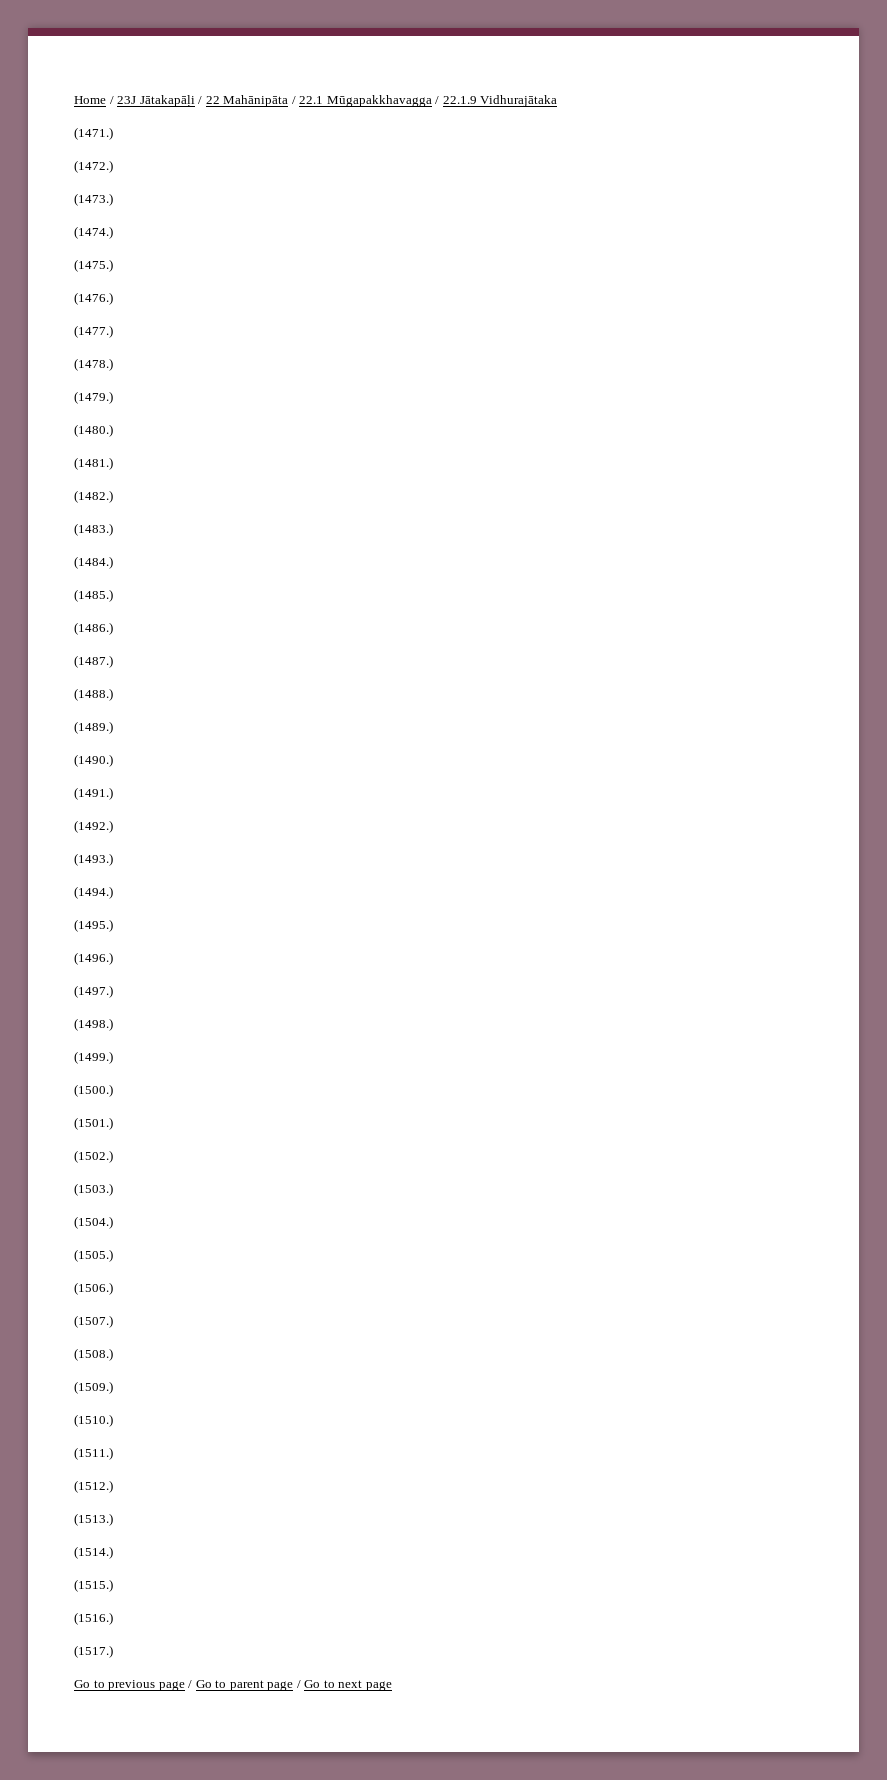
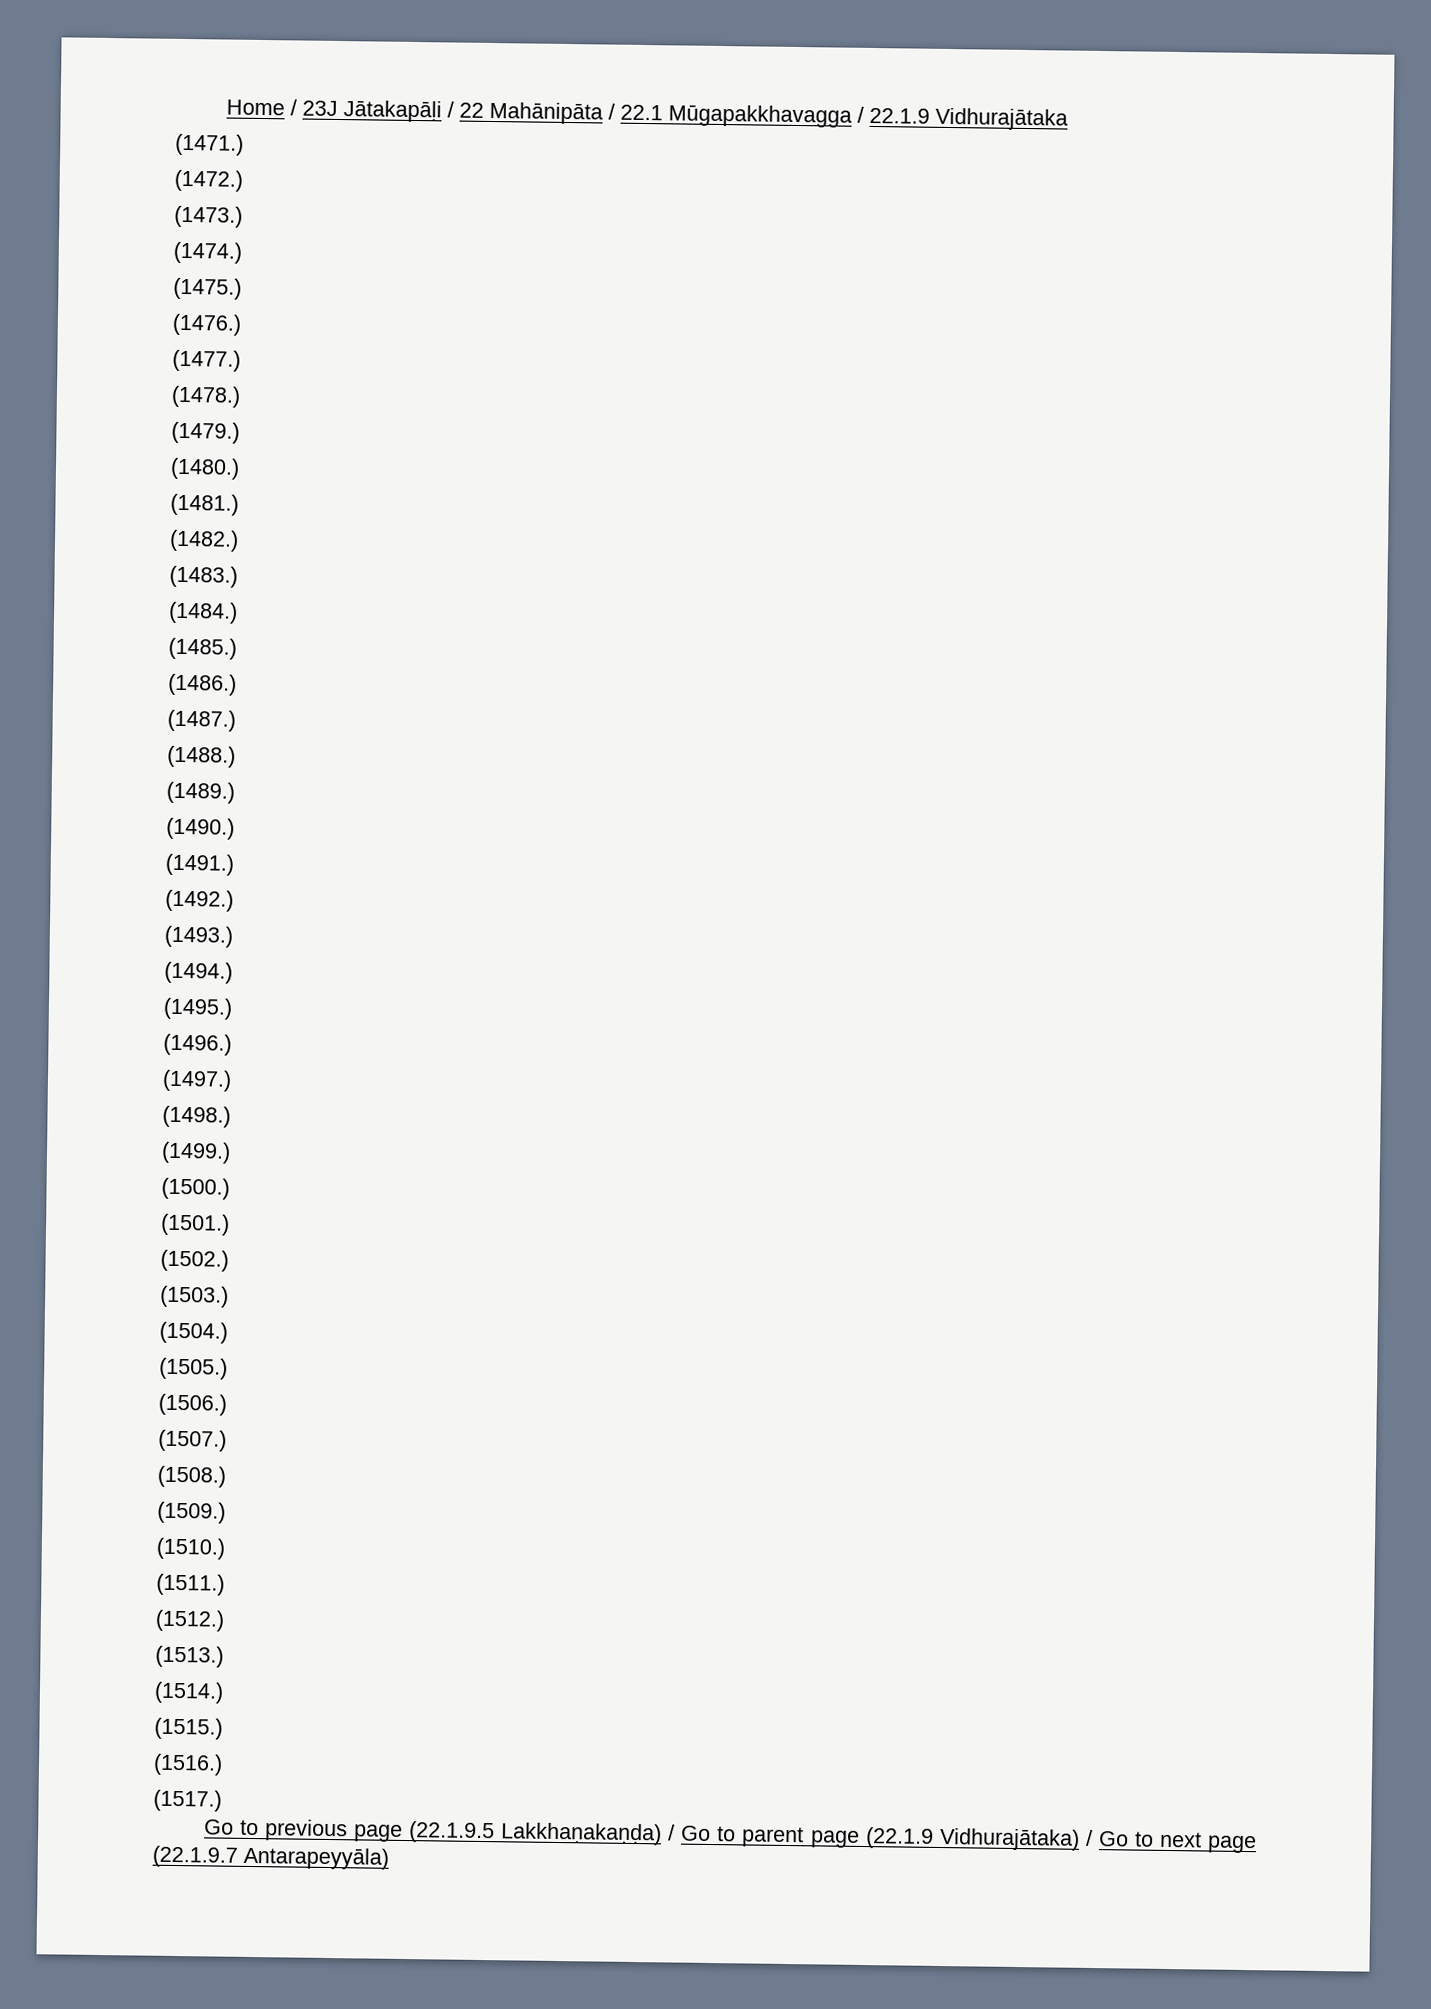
(185, 1686) none -> [409,1821,663,1846] (22.1.9.5 Lakkhaṇakaṇḍa)
(294, 1686) none -> [864,1827,1080,1851] (22.1.9 Vidhurajātaka)
(392, 1686) none -> [152,1845,389,1870] (22.1.9.7 Antarapeyyāla)

